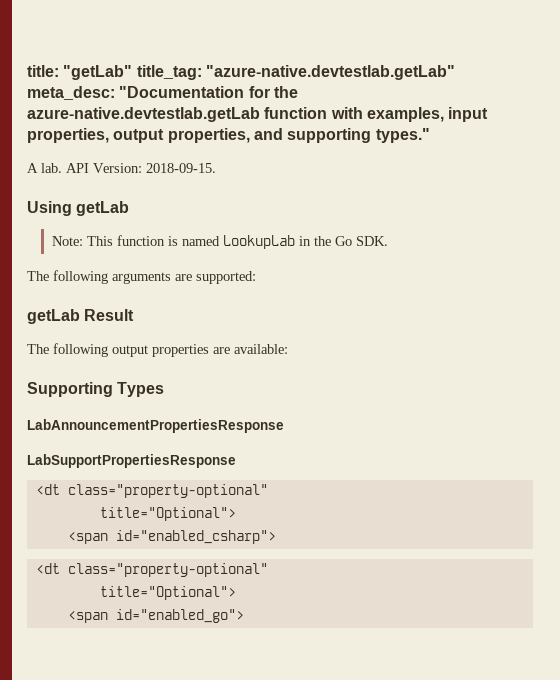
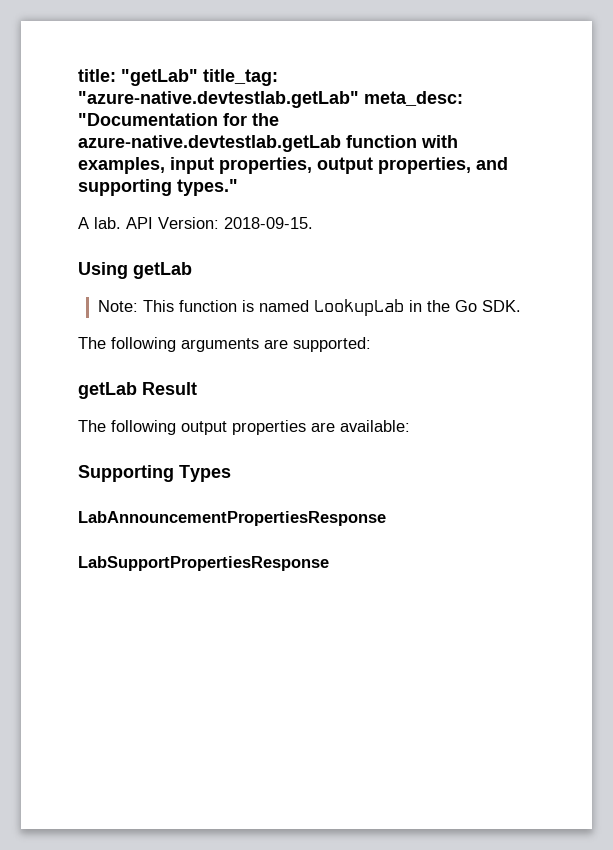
[35,484,268,498] [99,507,236,521] [67,530,276,544] [35,563,268,577] [99,586,236,600] [67,609,244,623] // <dt class="property-optional" // title="Optional"> // <span id="enabled_csharp"> // <dt class="property-optional" // title="Optional"> // <span id="enabled_go"> -> (329, 563) none

